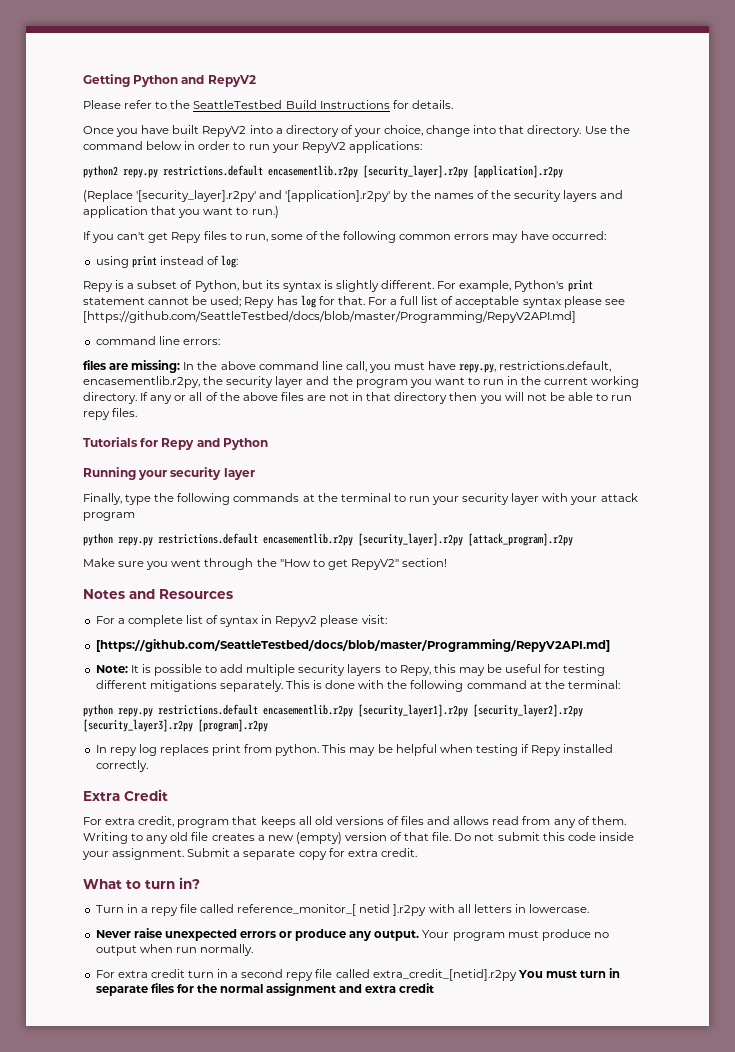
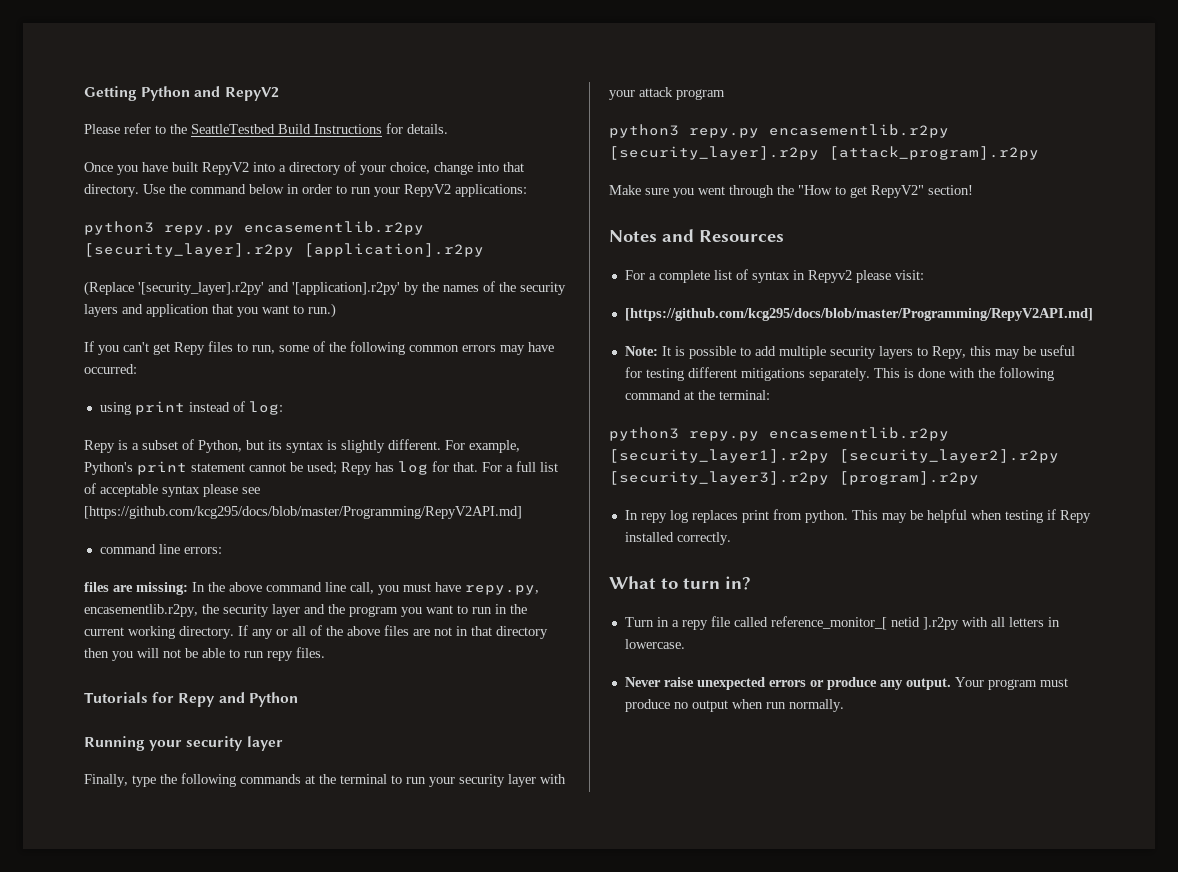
[83,165,263,178] python2 repy.py restrictions.default -> [84,221,234,235] python3 repy.py
[83,311,576,323] [https://github.com/SeattleTestbed/docs/blob/master/Programming/RepyV2API.md] -> [84,506,522,519] [https://github.com/kcg295/docs/blob/master/Programming/RepyV2API.md]
[499,361,612,372] restrictions.default, -> (539, 590) none
[83,533,258,546] python repy.py restrictions.default -> [609,124,759,138] python3 repy.py
[95,639,610,652] [https://github.com/SeattleTestbed/docs/blob/master/Programming/RepyV2API.md] -> [624,308,1093,321] [https://github.com/kcg295/docs/blob/master/Programming/RepyV2API.md]
[83,704,258,717] python repy.py restrictions.default -> [609,427,759,441] python3 repy.py
[83,789,168,801] [83,816,626,828] [83,832,634,844] [82,848,417,860] // Extra Credit // For extra credit, program that keeps all old versions of files and allows read from any of them. Writing to any old file creates a new (empty) version of that file. Do not submit this code inside your assignment. Submit a separate copy for extra credit. -> (731, 538) none
[95,968,621,981] [95,983,435,996] // For extra credit turn in a second repy file called extra_credit_[netid].r2py You must turn in separate files for the normal assignment and extra credit -> (844, 705) none

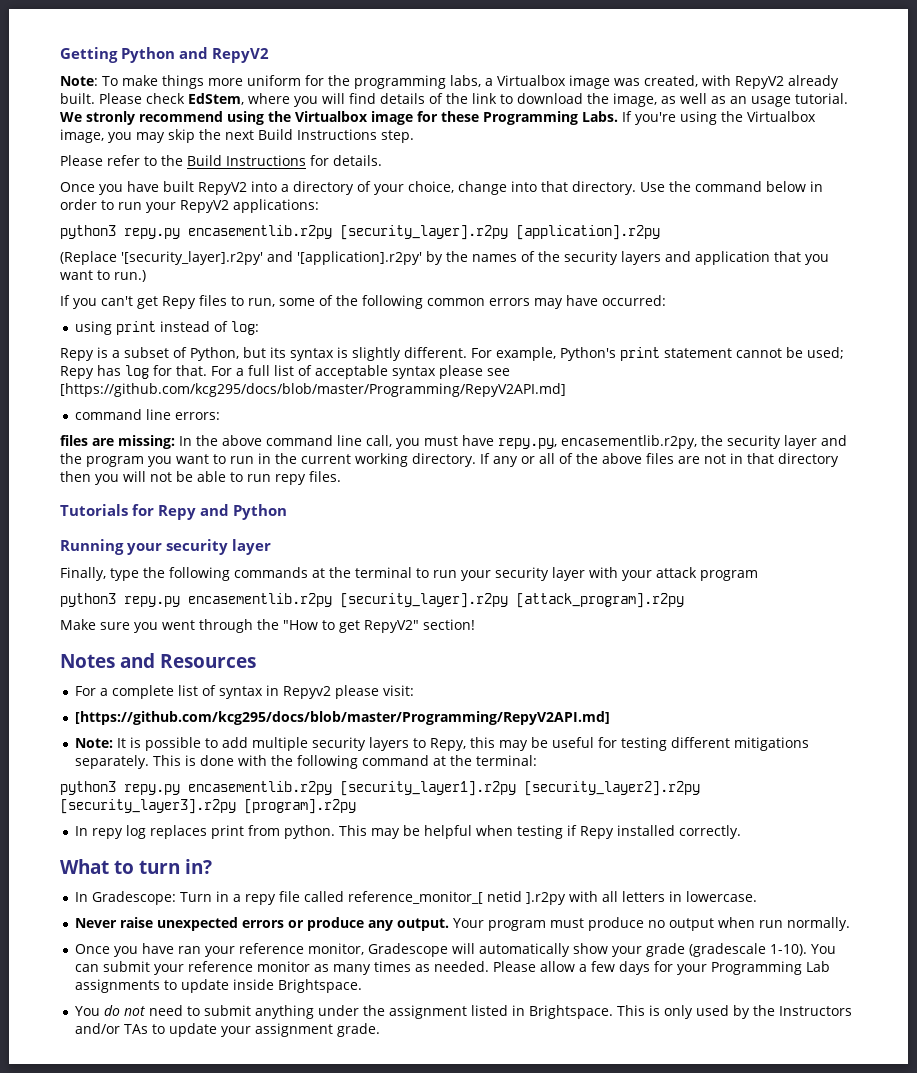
(279, 94) none -> [60,75,839,89] [60,93,848,107] [60,111,816,125] [60,129,414,143] // Note: To make things more uniform for the programming labs, a Virtualbox image was created, with RepyV2 already built. Please check EdStem, where you will find details of the link to download the image, as well as an usage tutorial. We stronly recommend using the Virtualbox image for these Programming Labs. If you're using the Virtualbox image, you may skip the next Build Instructions step.
[191,124,275,134] SeattleTestbed -> (183, 160) none
(751, 583) none -> [74,891,176,905] In Gradescope:
(844, 705) none -> [74,943,836,957] [74,961,830,975] [74,979,362,993] [74,1005,852,1019] [74,1023,380,1037] // Once you have ran your reference monitor, Gradescope will automatically show your grade (gradescale 1-10). You can submit your reference monitor as many times as needed. Please allow a few days for your Programming Lab assignments to update inside Brightspace. // You do not need to submit anything under the assignment listed in Brightspace. This is only used by the Instructors and/or TAs to update your assignment grade.

